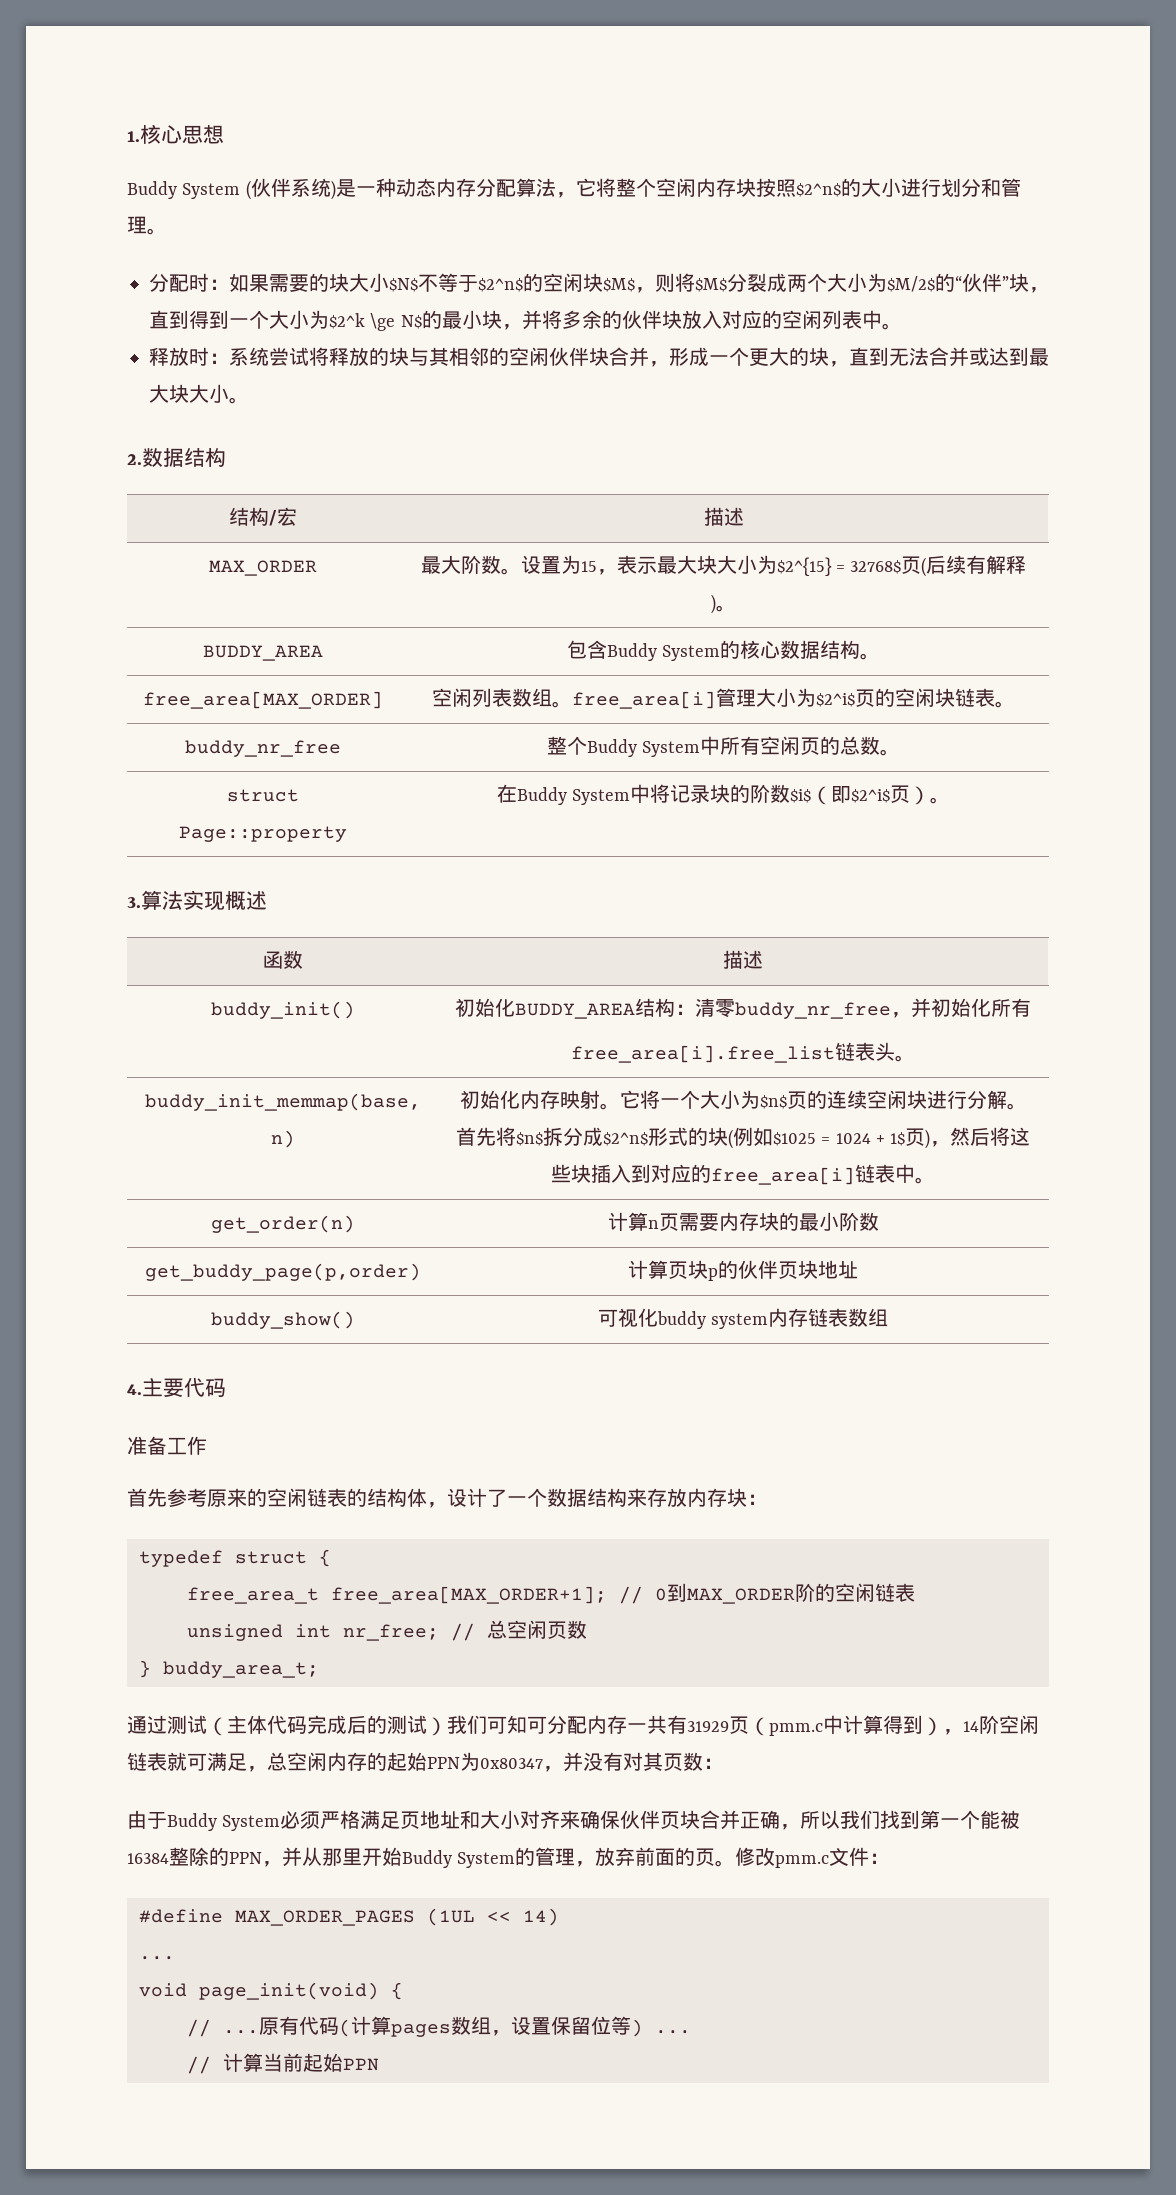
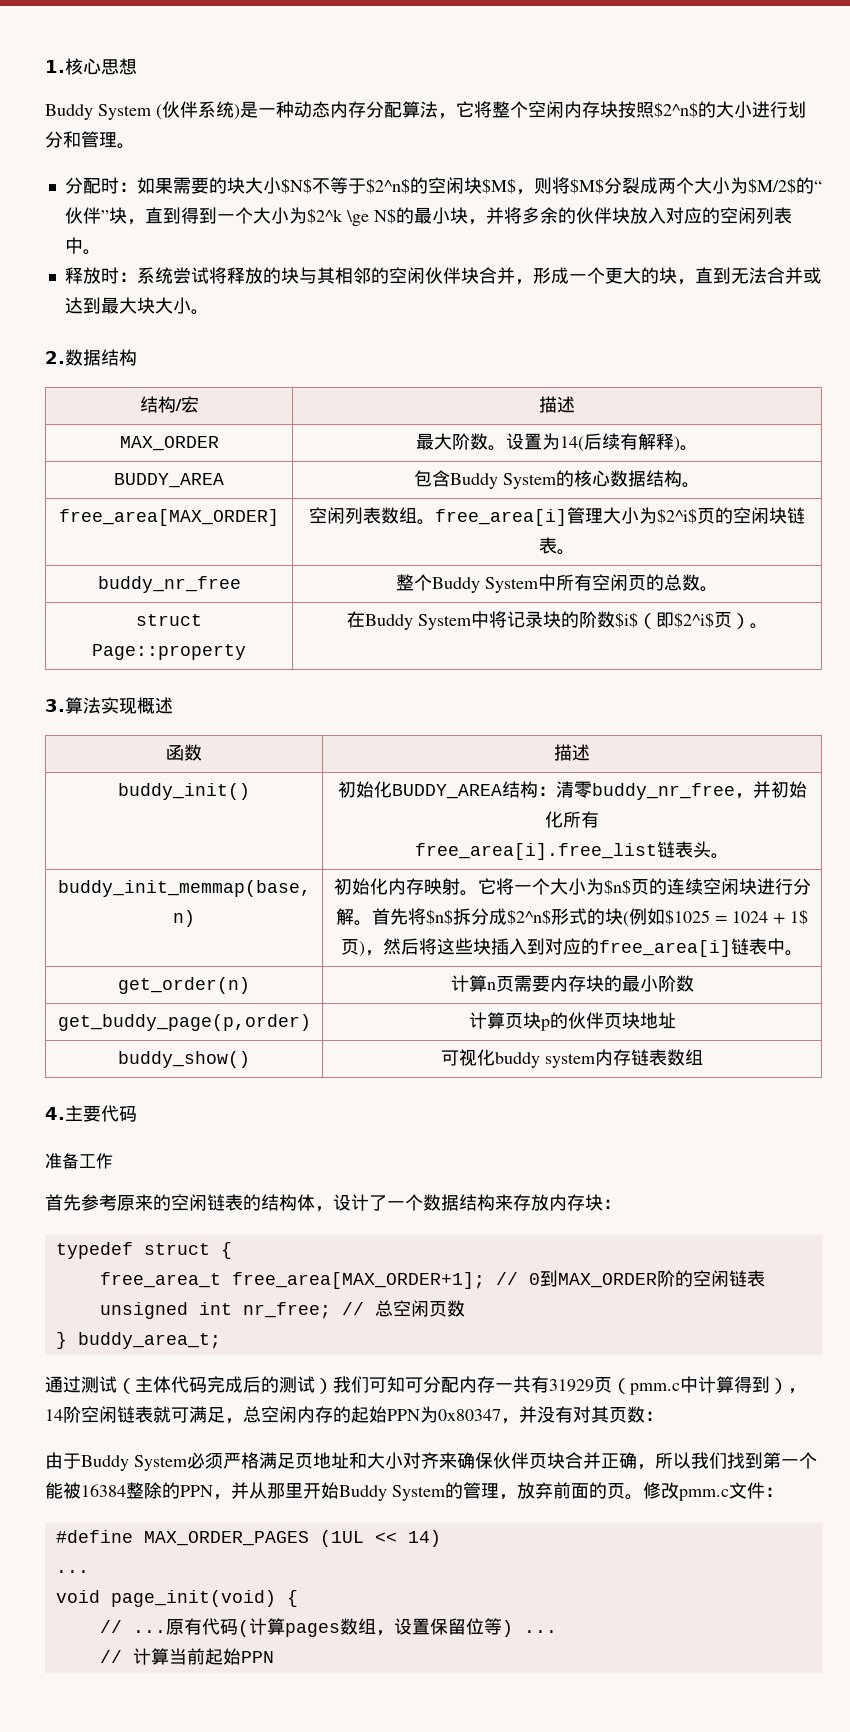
[580,555,927,577] 15，表示最大块大小为$2^{15} = 32768$页( -> [560,436,584,452] 14(

